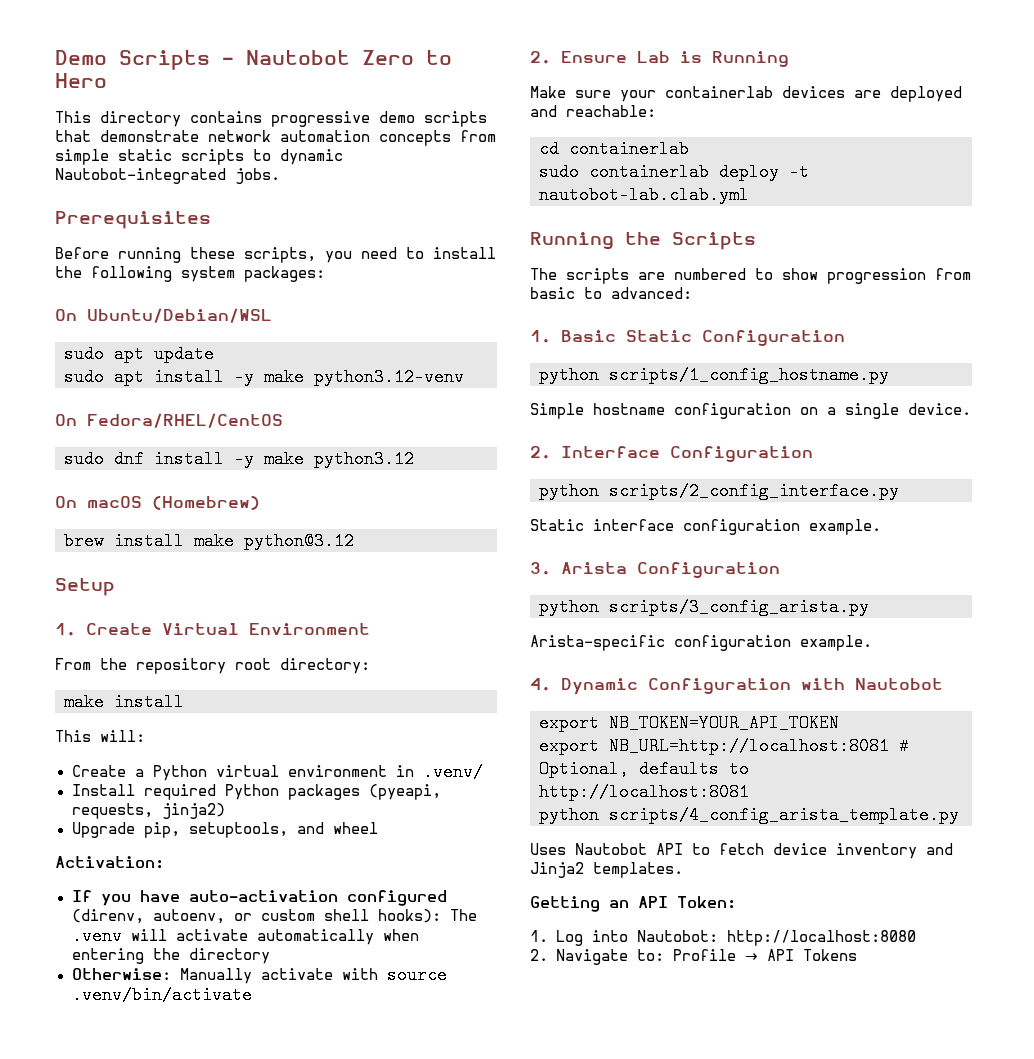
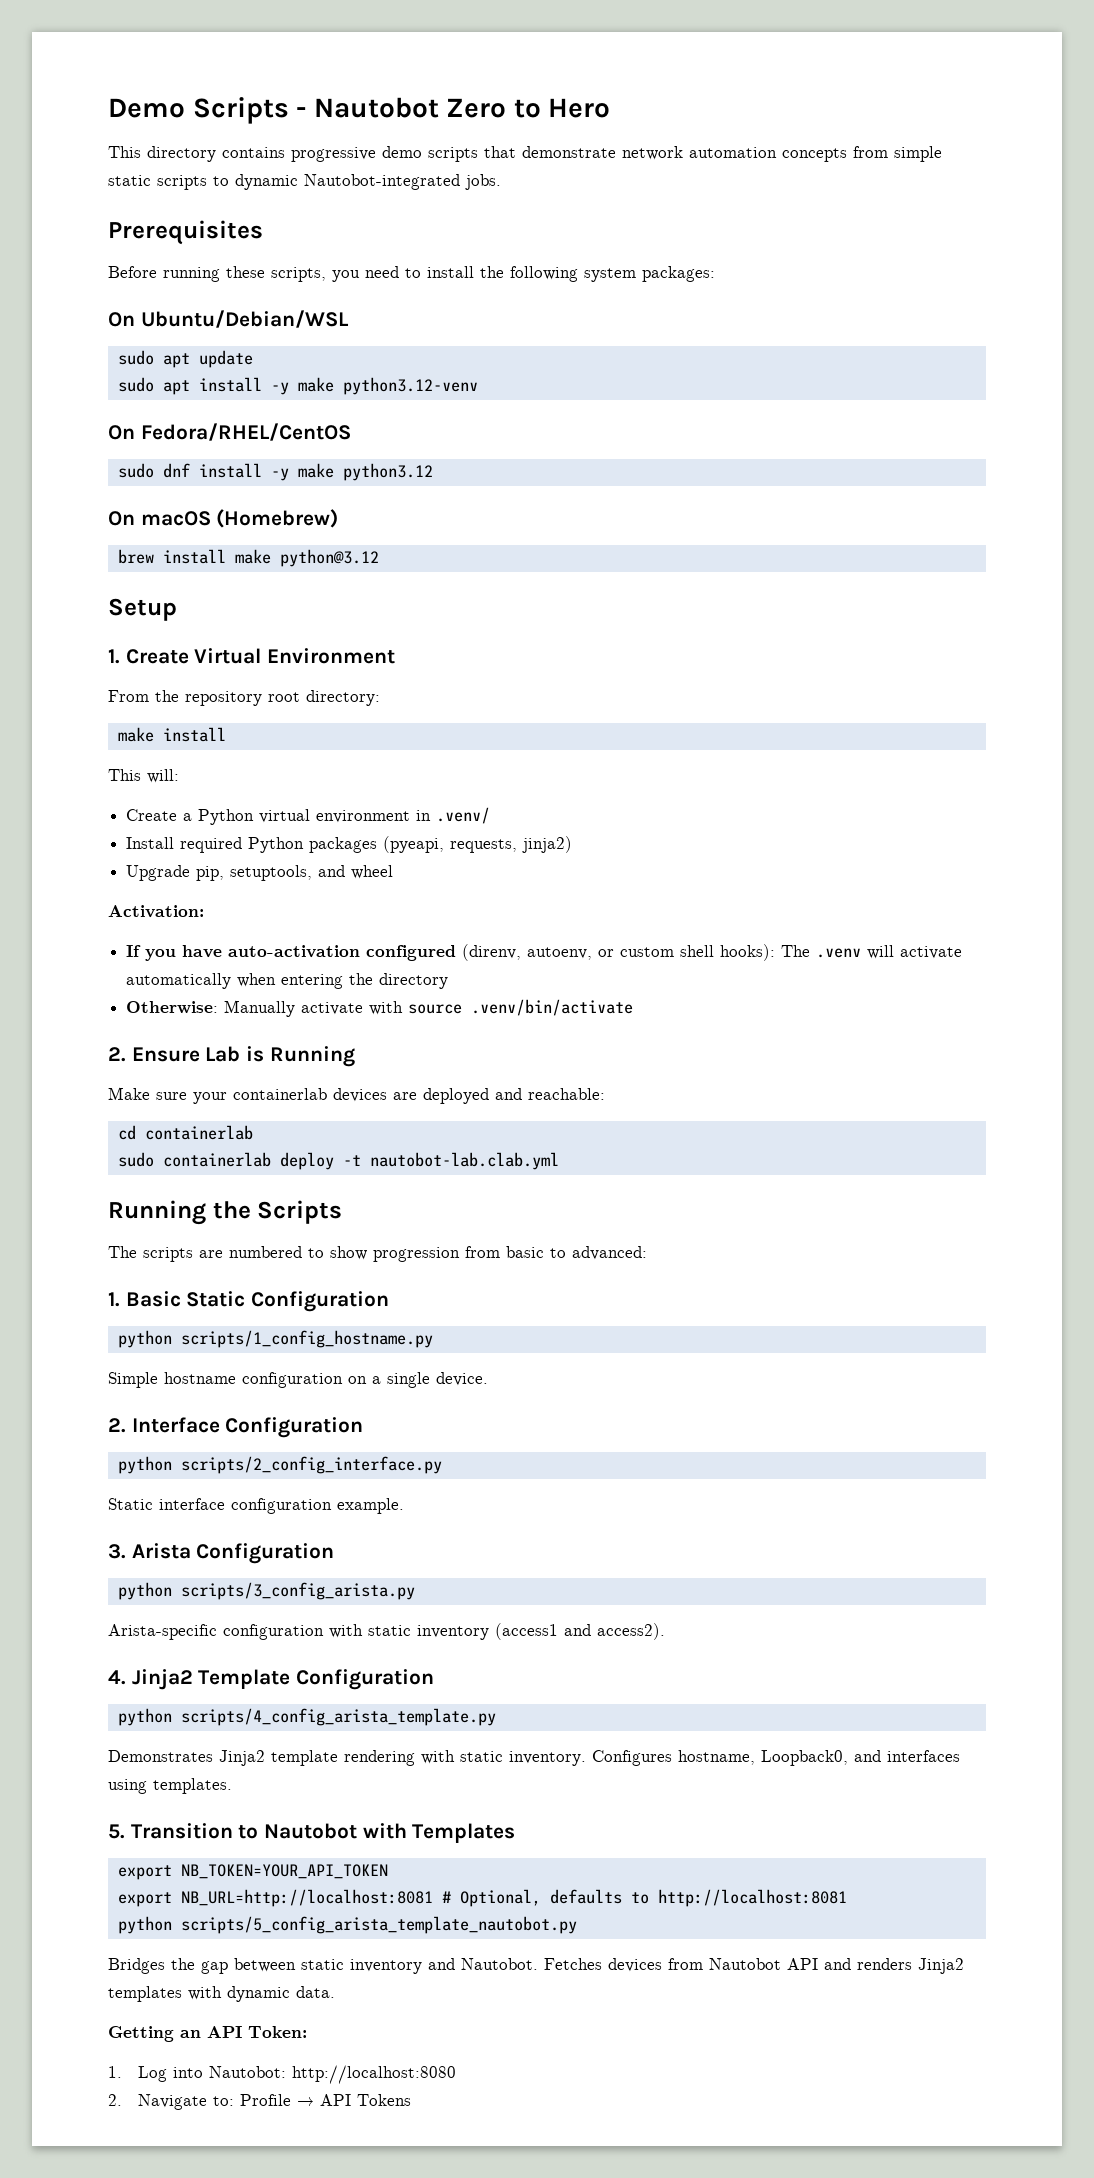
[800,635,872,651] example. -> [329,1623,665,1640] with static inventory (access1 and access2).
[561,678,943,695] Dynamic Configuration with Nautobot -> [131,1669,435,1690] [117,1708,496,1726] [108,1750,960,1766] [108,1778,232,1794] [108,1823,516,1843] Jinja2 Template Configuration // python scripts/4_config_arista_template.py // Demonstrates Jinja2 template rendering with static inventory. Configures hostname, Loopback0, and interfaces using templates. // 5. Transition to Nautobot with Templates
[609,806,959,824] [530,843,953,859] [530,862,683,878] scripts/4_config_arista_template.py // Uses Nautobot API to fetch device inventory and Jinja2 templates. -> [180,1916,577,1934] [108,1958,964,1974] [108,1986,335,2002] scripts/5_config_arista_template_nautobot.py // Bridges the gap between static inventory and Nautobot. Fetches devices from Nautobot API and renders Jinja2 templates with dynamic data.

